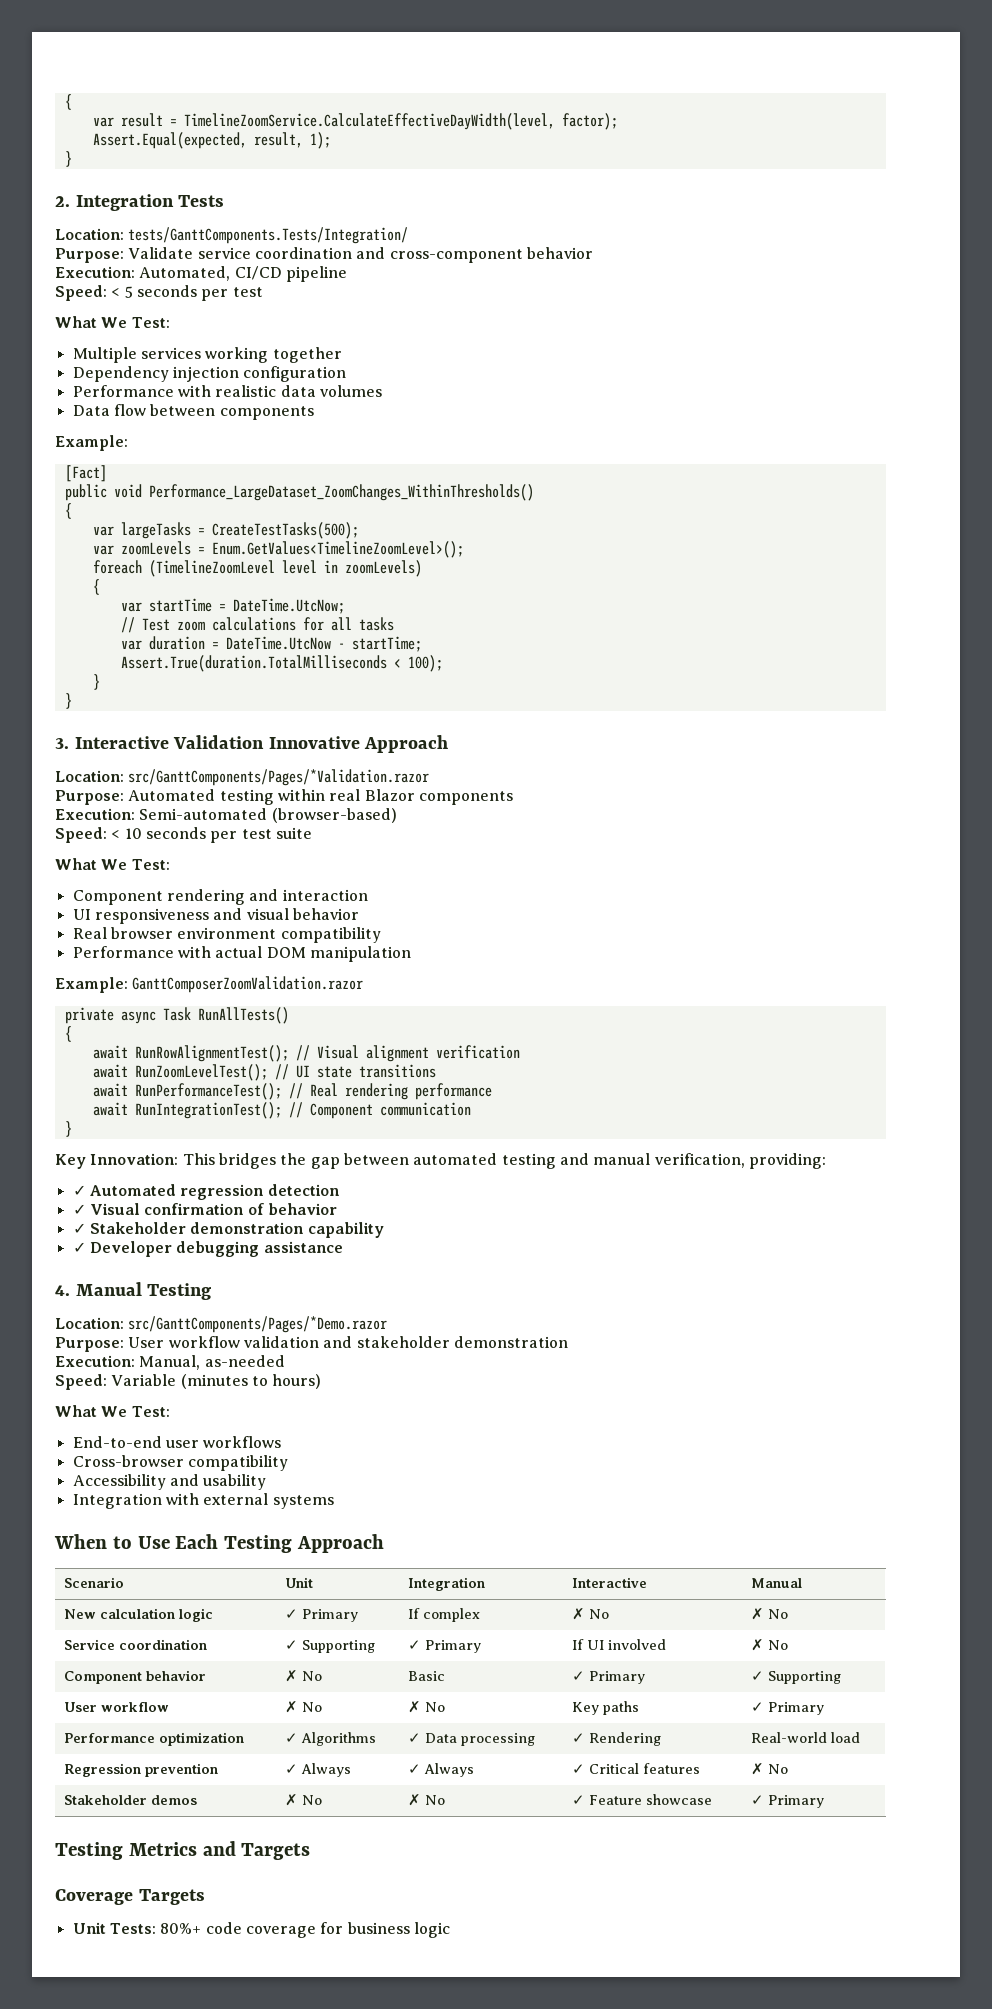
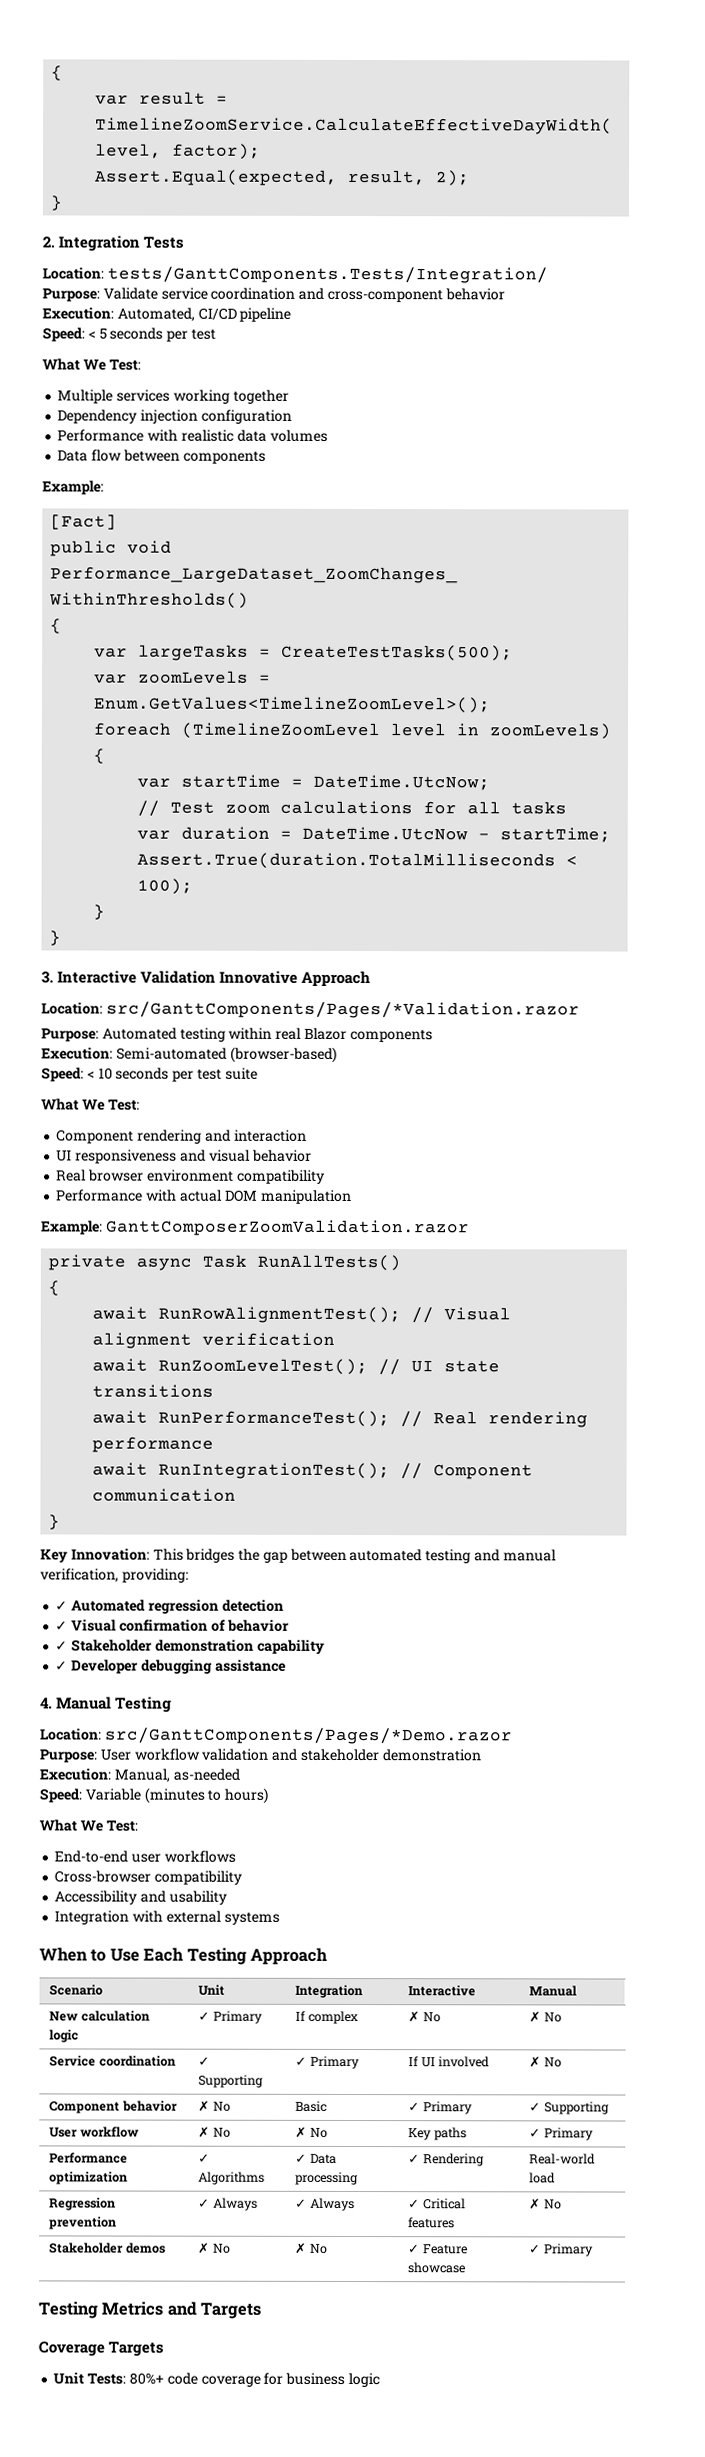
[309,132,331,149] 1); -> [436,170,471,187] 2);

